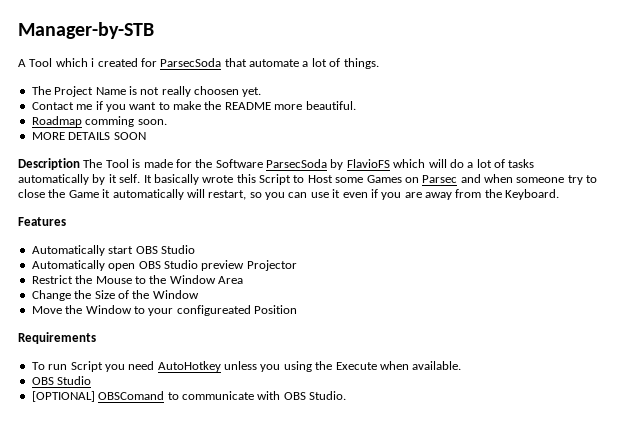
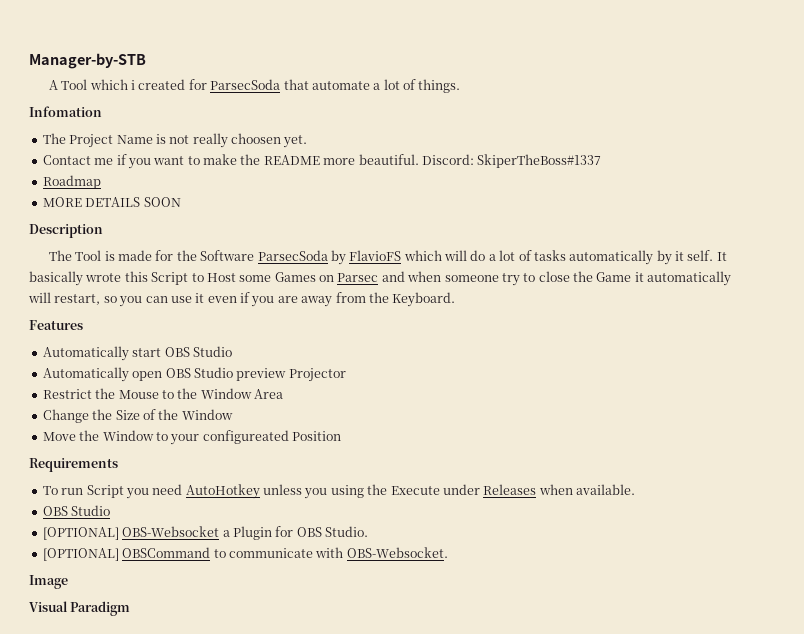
(379, 63) none -> [29,106,102,117] // Infomation
(356, 105) none -> [421,154,602,168] Discord: SkiperTheBoss#1337
[85,116,167,127] comming soon. -> (101, 182) none
(80, 164) none -> (103, 231) //
(377, 366) none -> [442,484,537,495] under Releases
[98,391,346,400] OBSComand to communicate with OBS Studio. -> [122,526,368,540] [42,547,448,561] [29,575,68,589] [29,601,131,616] OBS-Websocket a Plugin for OBS Studio. // [OPTIONAL] OBSCommand to communicate with OBS-Websocket. // Image // Visual Paradigm

